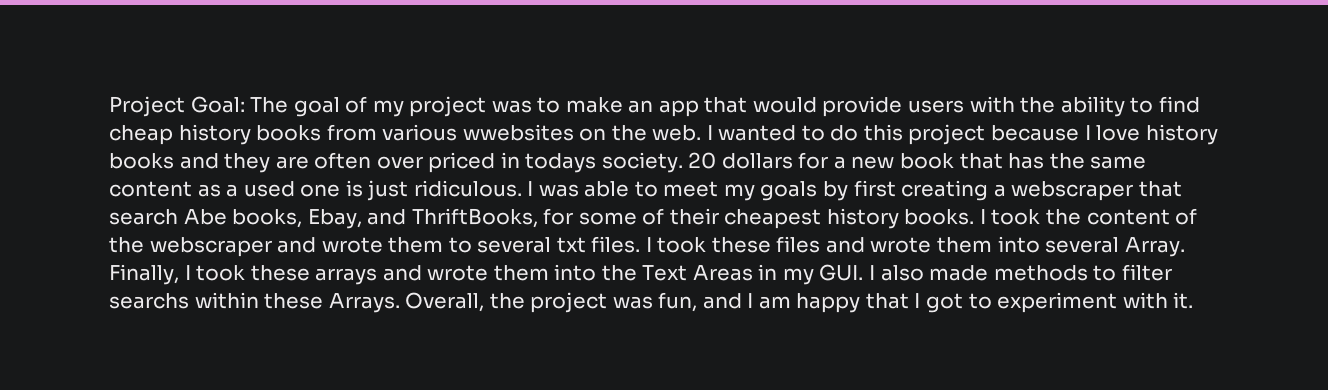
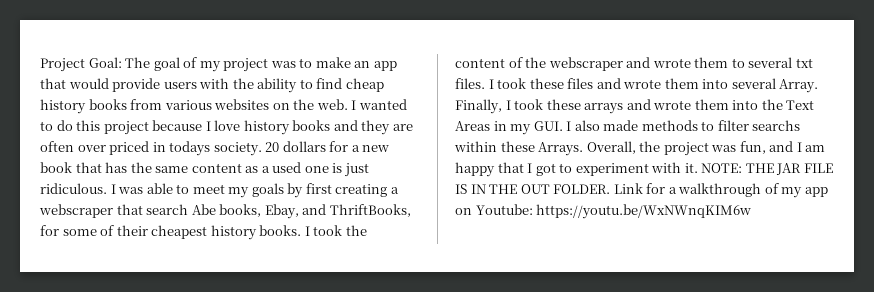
[462,124,574,141] wwebsites -> [214,99,270,110] websites
(1194, 300) none -> [701,163,833,175] [455,183,828,198] [455,204,752,219] NOTE: THE JAR FILE IS IN THE OUT FOLDER. Link for a walkthrough of my app on Youtube: https://youtu.be/WxNWnqKIM6w

